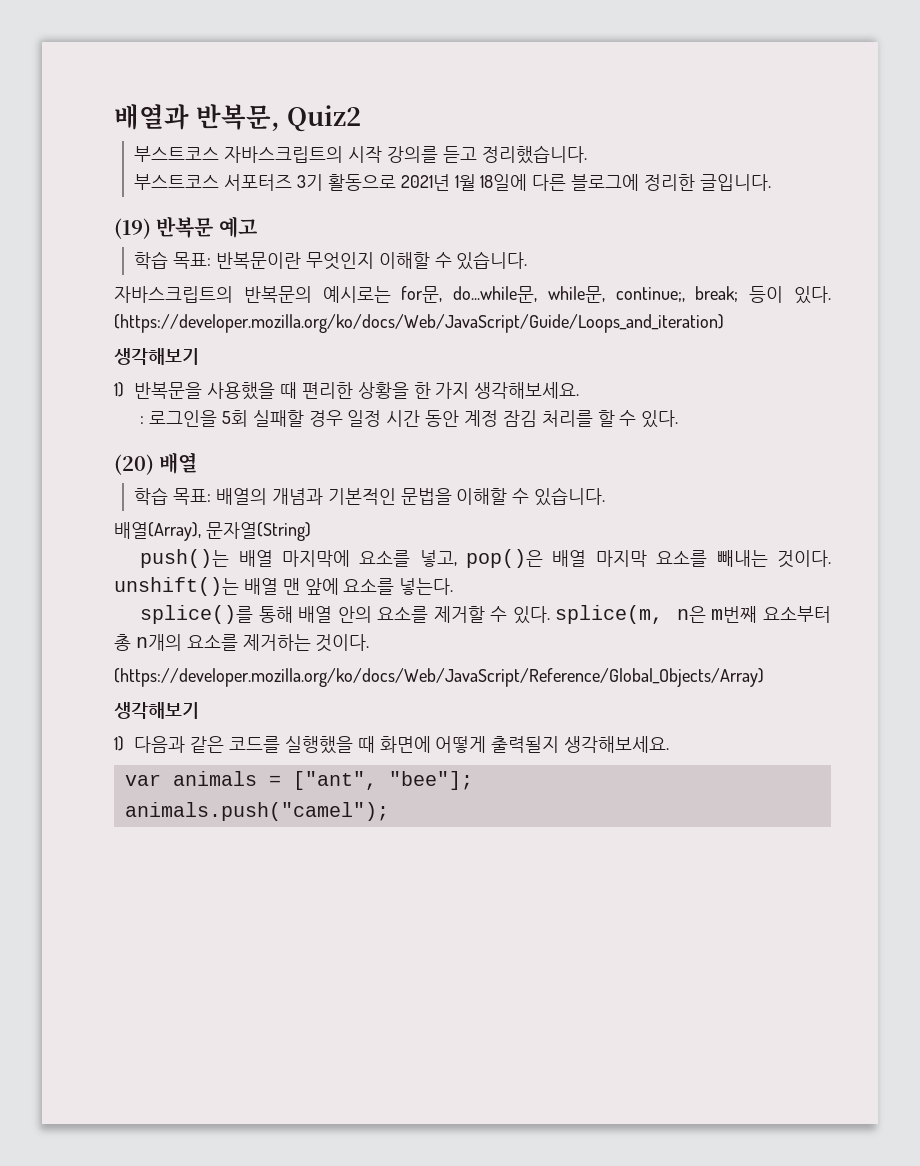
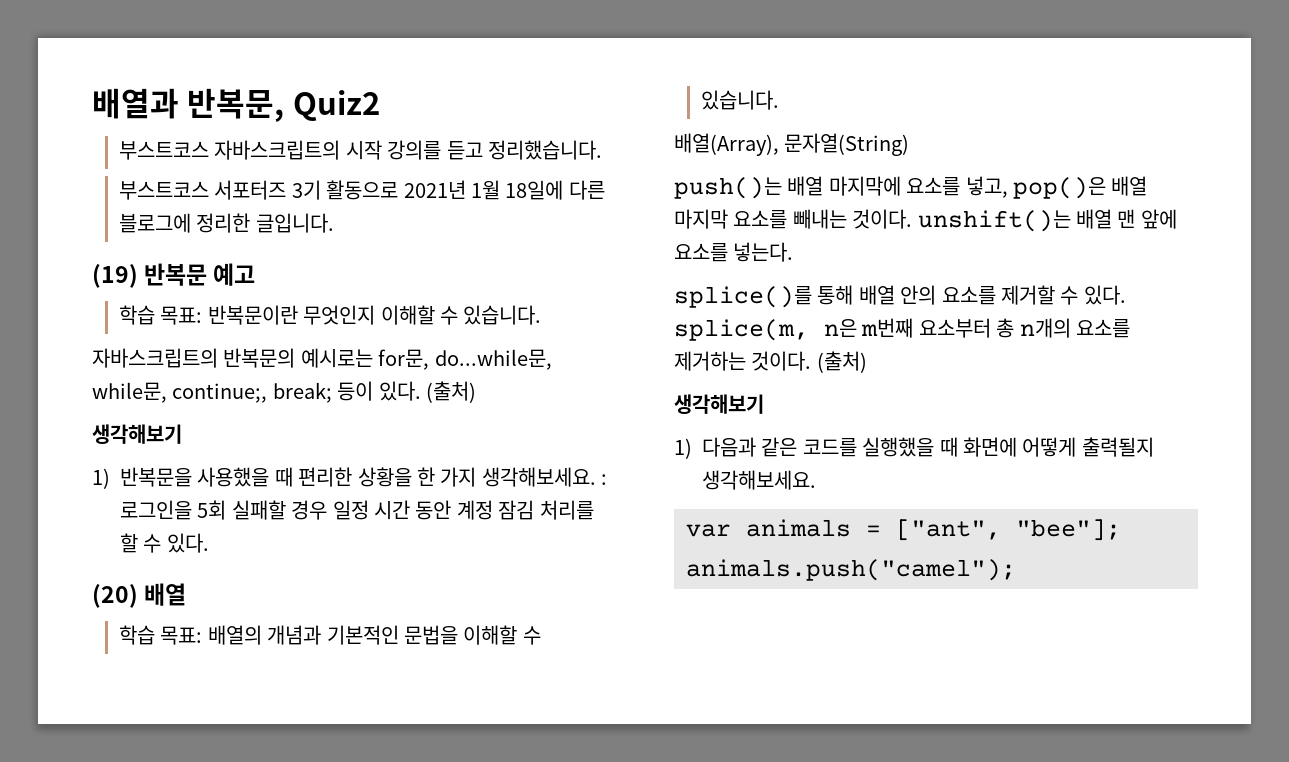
[114,314,724,333] (https://developer.mozilla.org/ko/docs/Web/JavaScript/Guide/Loops_and_iteration) -> [426,381,476,403] (출처)
(580, 390) // -> (596, 477) none
[114,668,764,687] // (https://developer.mozilla.org/ko/docs/Web/JavaScript/Reference/Global_Objects/Array) -> [816,351,867,373] (출처)

